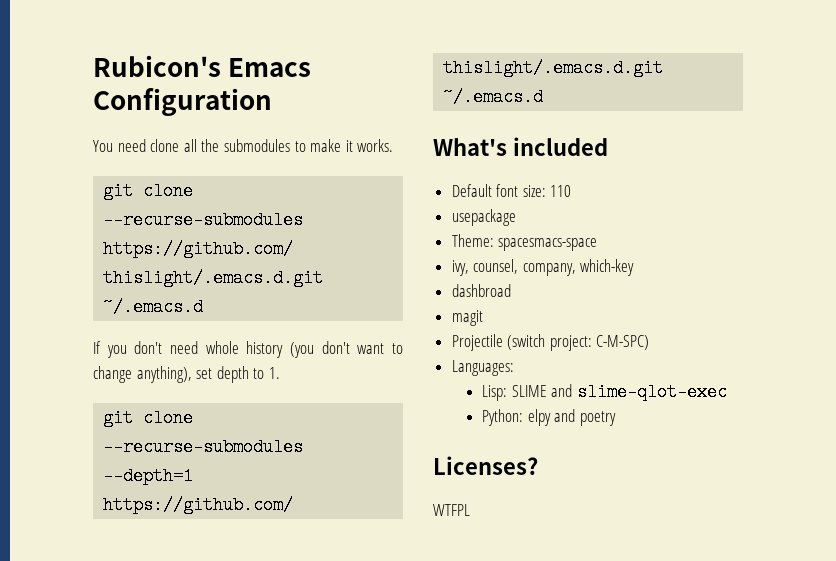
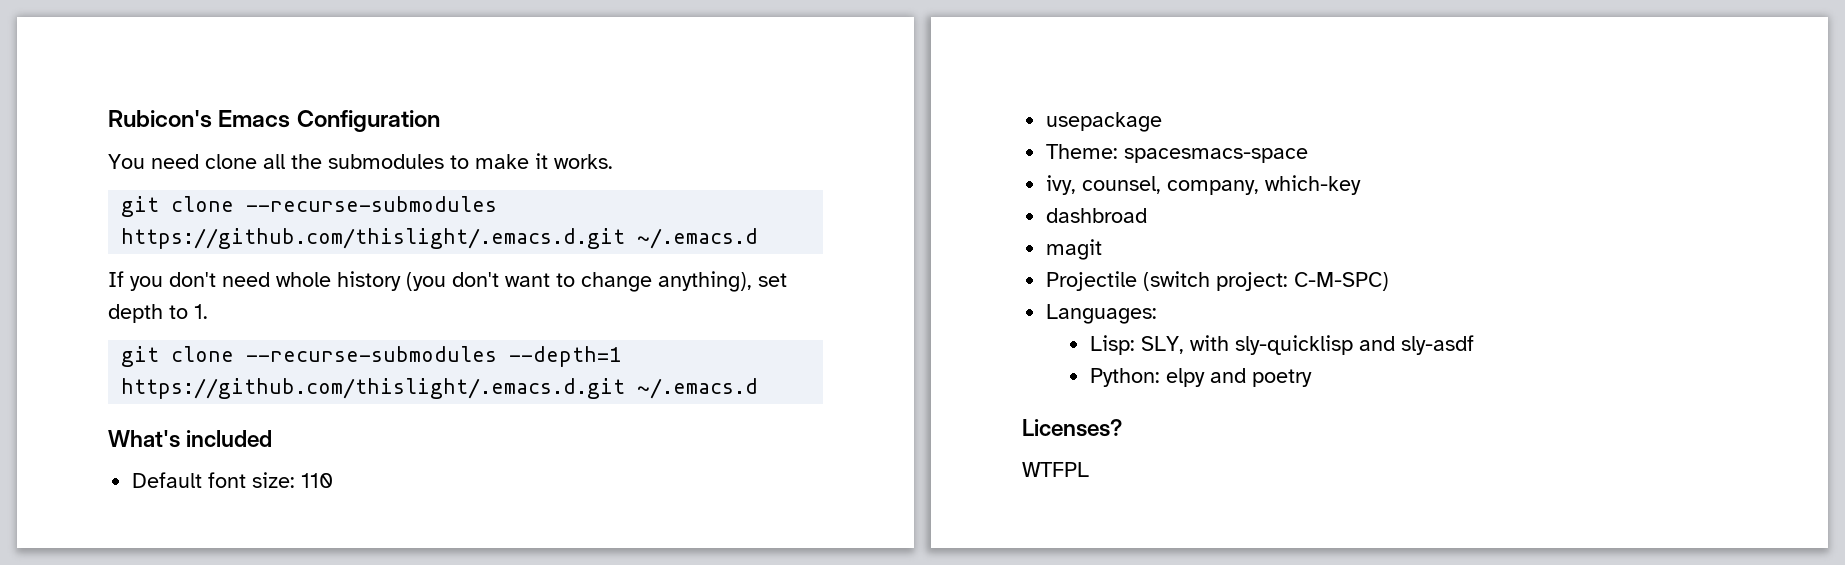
[511,383,727,401] SLIME and slime-qlot-exec -> [1140,335,1474,355] SLY, with sly-quicklisp and sly-asdf

